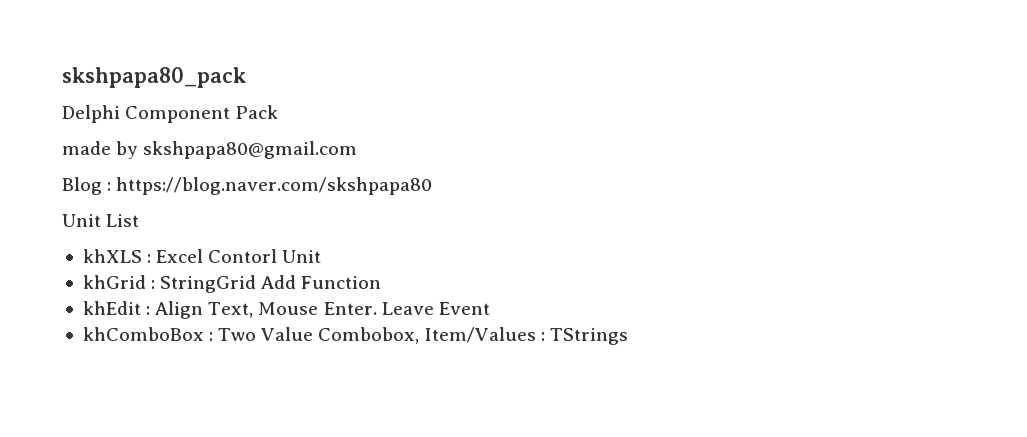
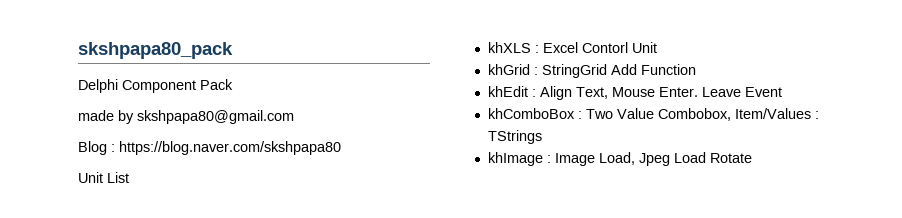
(628, 336) none -> [487,152,752,166] // khImage : Image Load, Jpeg Load Rotate

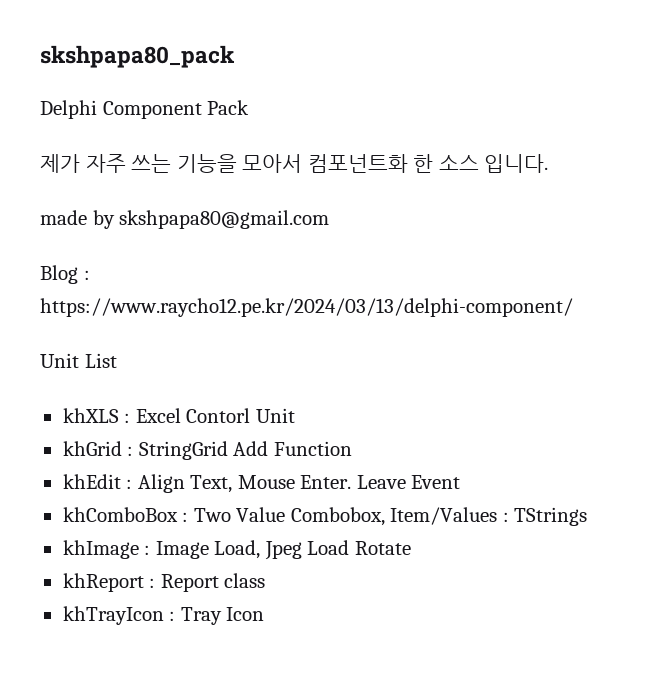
(233, 84) none -> [40,154,549,173] // 제가 자주 쓰는 기능을 모아서 컴포넌트화 한 소스 입니다.
[119,141,341,155] https://blog.naver.com/skshpapa80 -> [40,298,573,317] https://www.raycho12.pe.kr/2024/03/13/delphi-component/
(752, 158) none -> [62,573,266,592] [62,606,265,625] // khReport : Report class // khTrayIcon : Tray Icon

